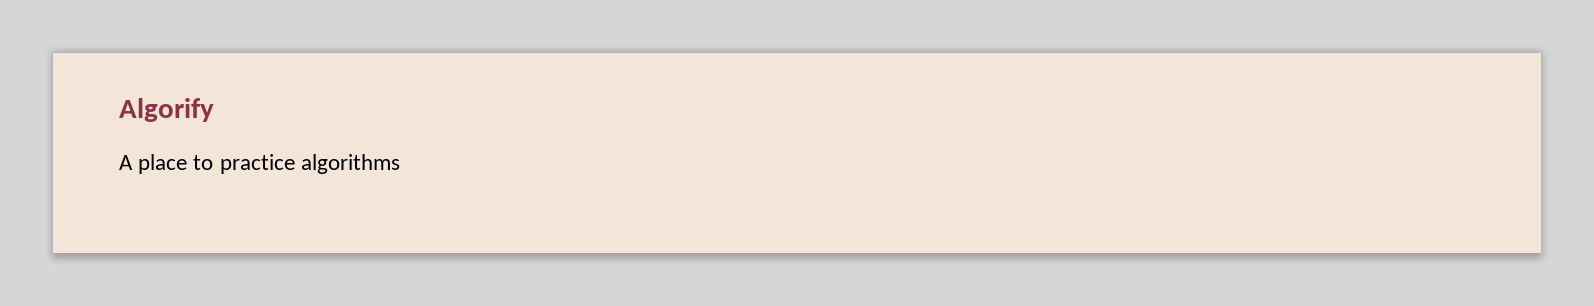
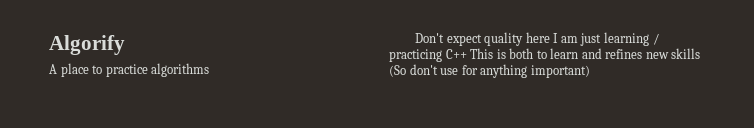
(400, 164) none -> [415,32,659,46] [389,48,701,62] [389,64,590,78] // Don't expect quality here I am just learning / practicing C++ This is both to learn and refines new skills (So don't use for anything important)

